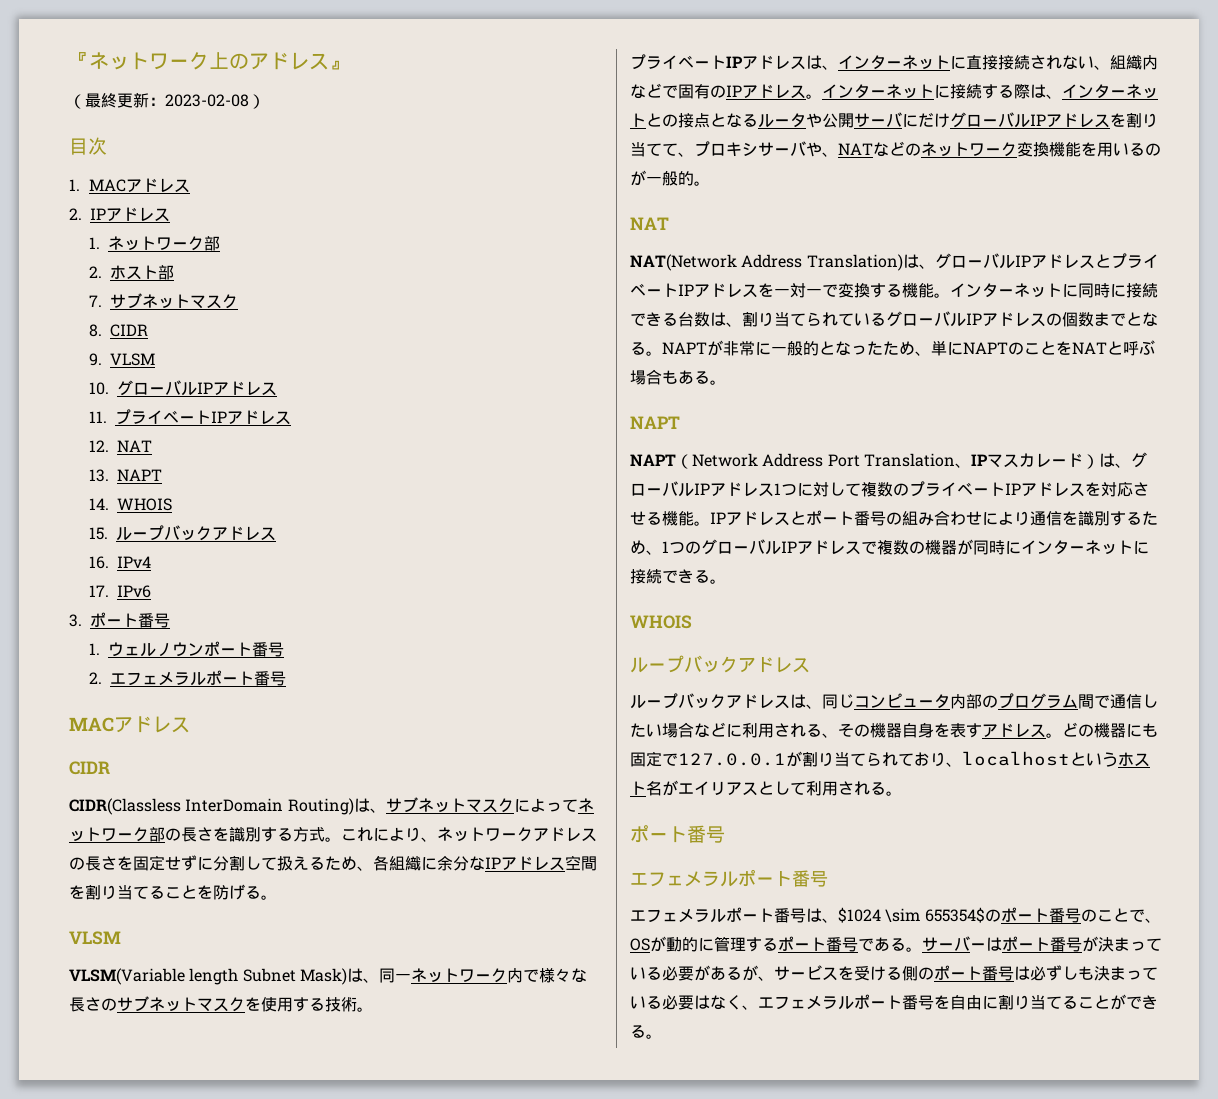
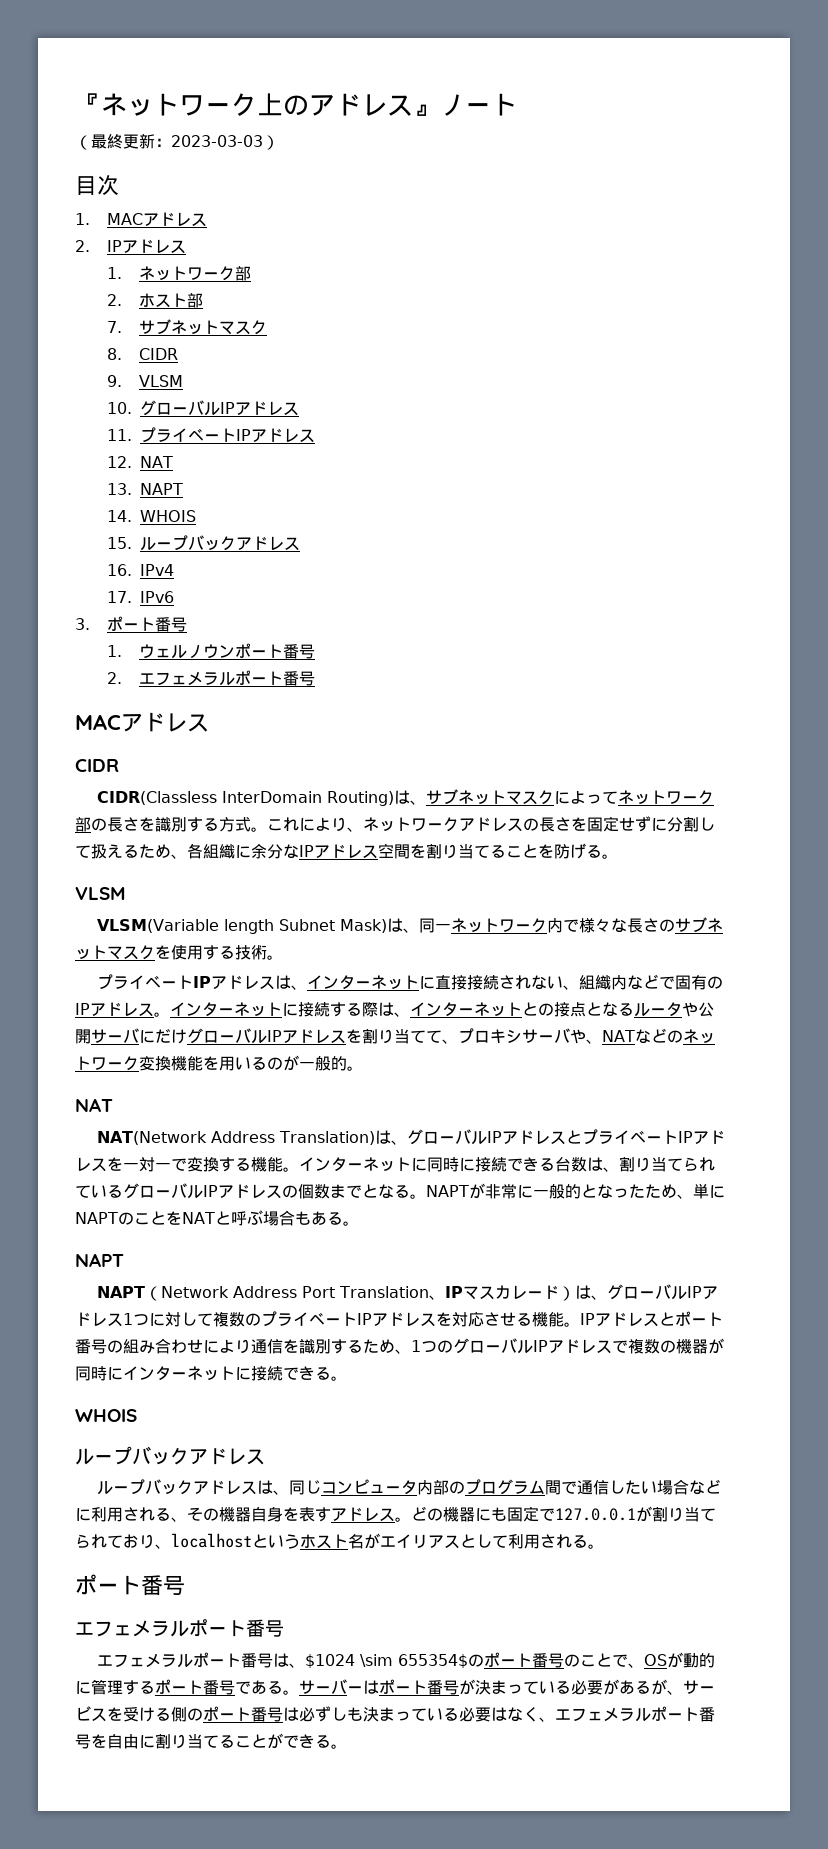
(349, 65) none -> [439,93,517,116] ノート
[165,94,249,107] 2023-02-08 -> [171,135,263,147] 2023-03-03

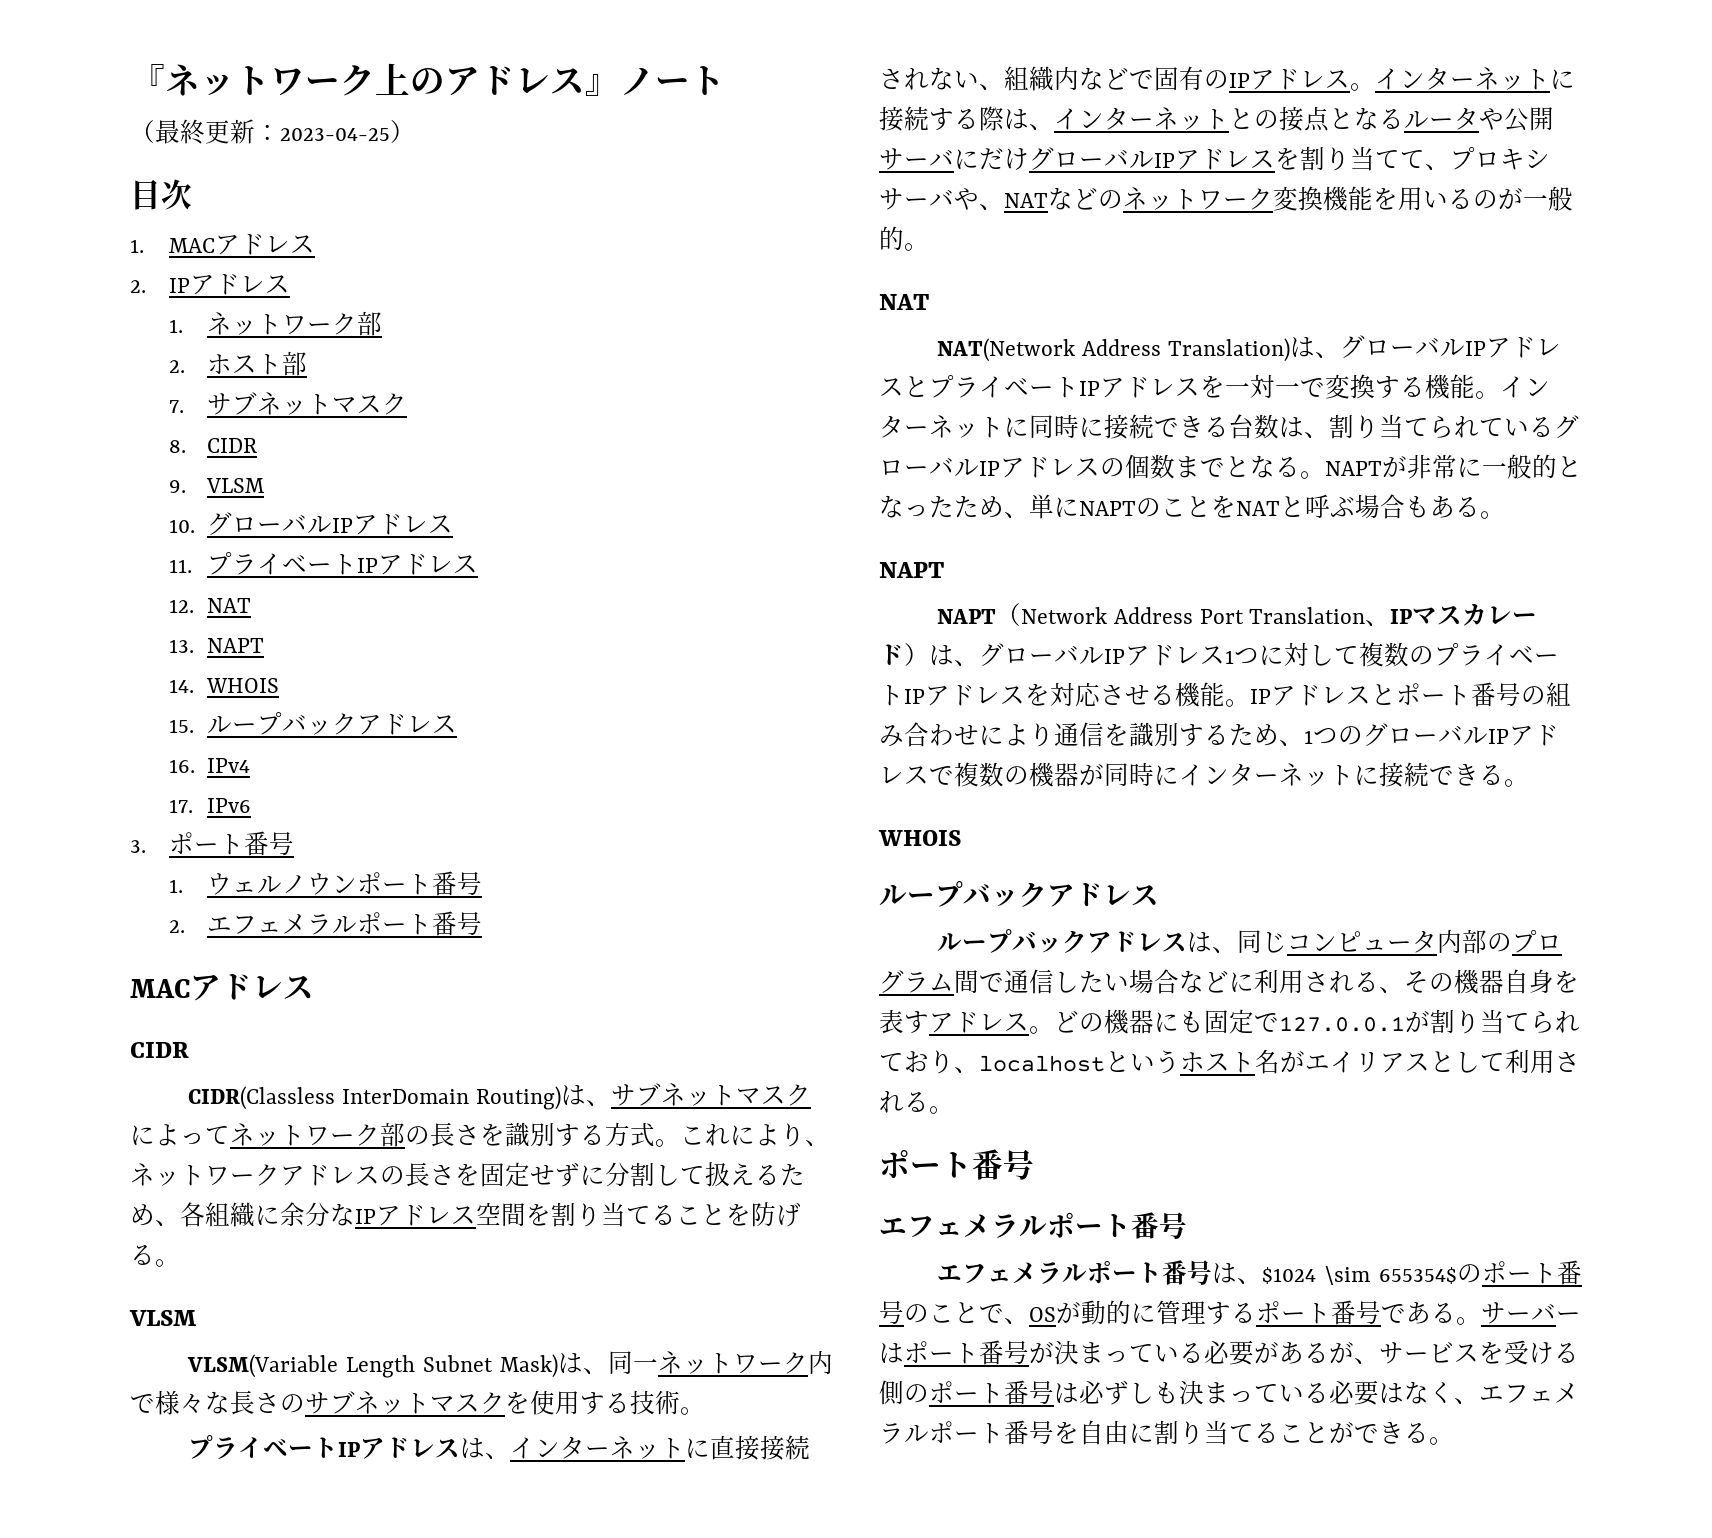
[171,135,263,147] 2023-03-03 -> [280,128,390,141] 2023-04-25
[224,919,275,934] length -> [346,1355,416,1378] Length

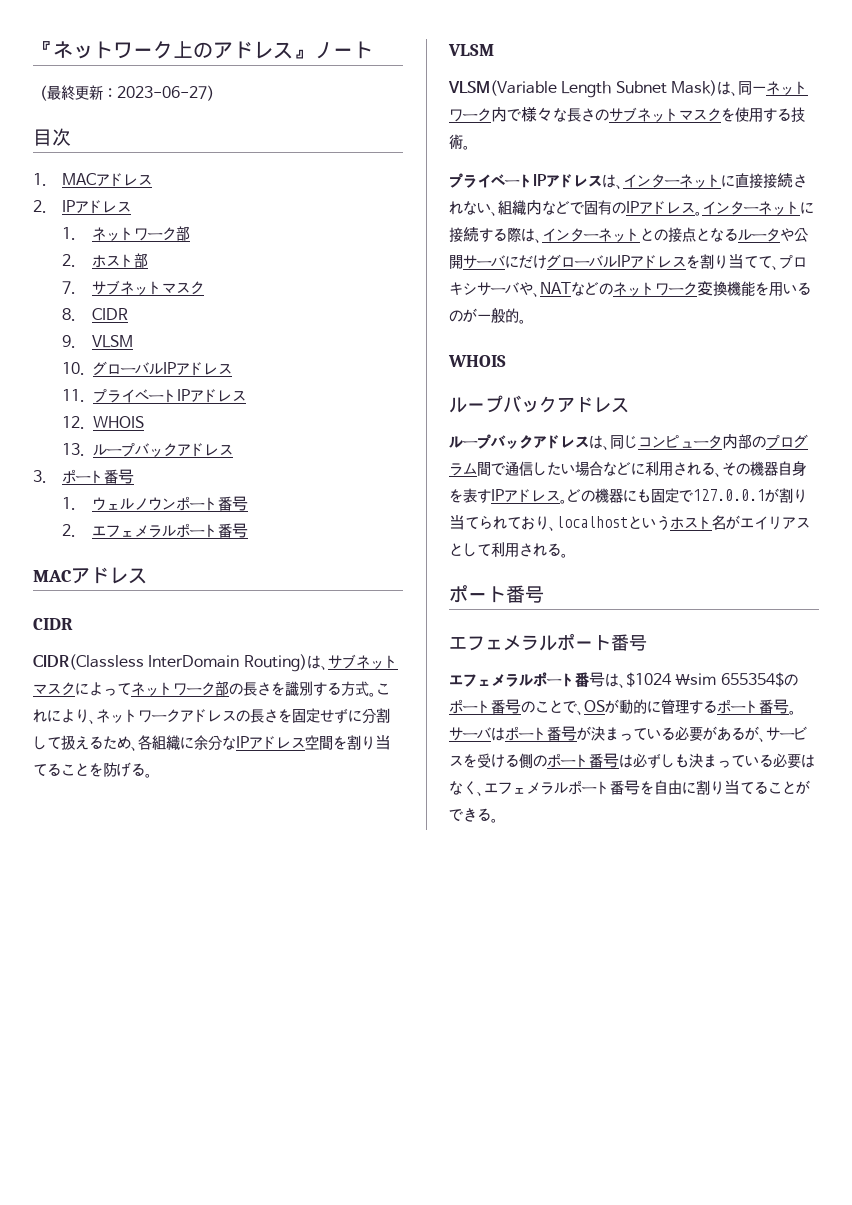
[280,128,390,141] 2023-04-25 -> [117,86,207,99] 2023-06-27
[207,598,252,613] [168,638,265,653] [168,678,280,693] [168,712,458,735] [168,758,251,773] [168,798,252,813] NAT // 13. NAPT // 14. WHOIS // 15.ループバックアドレス // 16. IPv4 // 17. IPv6 -> [93,416,145,428] [62,442,234,457] WHOIS // 13.ループバックアドレス
[879,294,929,310] [937,335,1561,362] [879,374,1550,399] [879,414,1579,439] [879,454,1582,479] [879,494,1505,519] [879,562,944,578] [937,603,1538,627] [879,642,1559,667] [879,682,1571,707] [879,722,1559,747] [879,762,1529,787] // NAT // NAT(Network Address Translation)は、グローバルIPアドレスとプライベートIPアドレスを一対一で変換する機能。インターネットに同時に接続できる台数は、割り当てられているグローバルIPアドレスの個数までとなる。NAPTが非常に一般的となったため、単にNAPTのことをNATと呼ぶ場合もある。 // NAPT // NAPT（Network Address Port Translation、IPマスカレード）は、グローバルIPアドレス1つに対して複数のプライベートIPアドレスを対応させる機能。IPアドレスとポート番号の組み合わせにより通信を識別するため、1つのグローバルIPアドレスで複数の機器が同時にインターネットに接続できる。 -> (526, 321) none
(929, 1022) none -> [491,489,504,501] IP
[1381,1302,1456,1324] である -> (789, 706) none
[1556,1311,1581,1322] ー -> (491, 733) none

